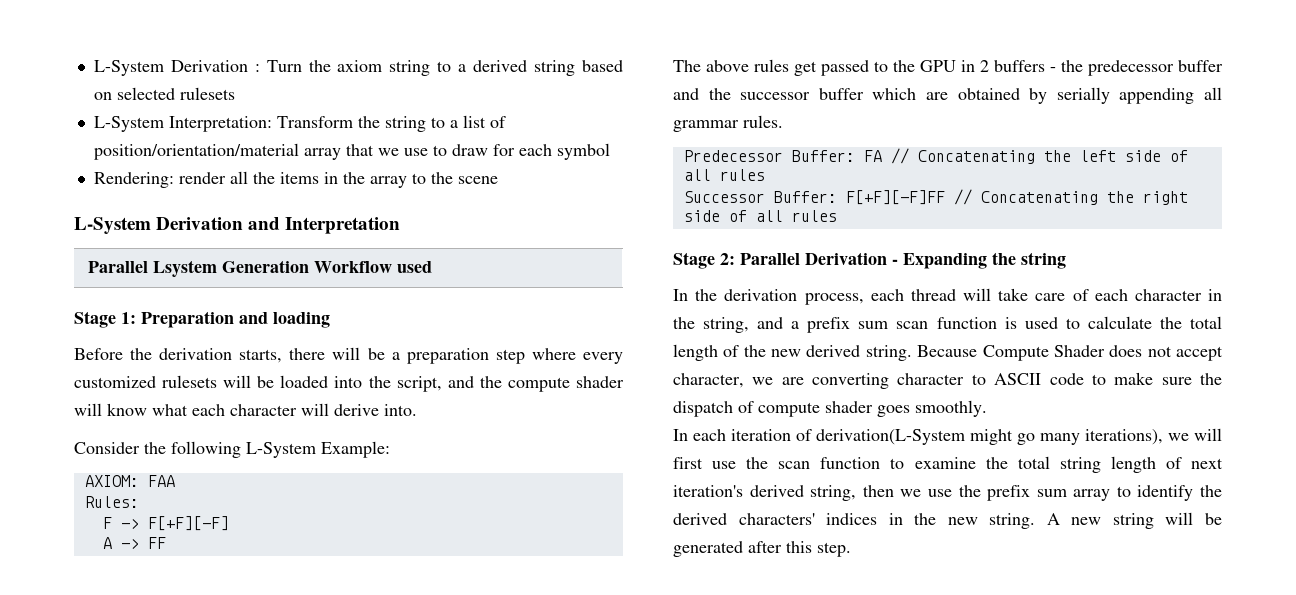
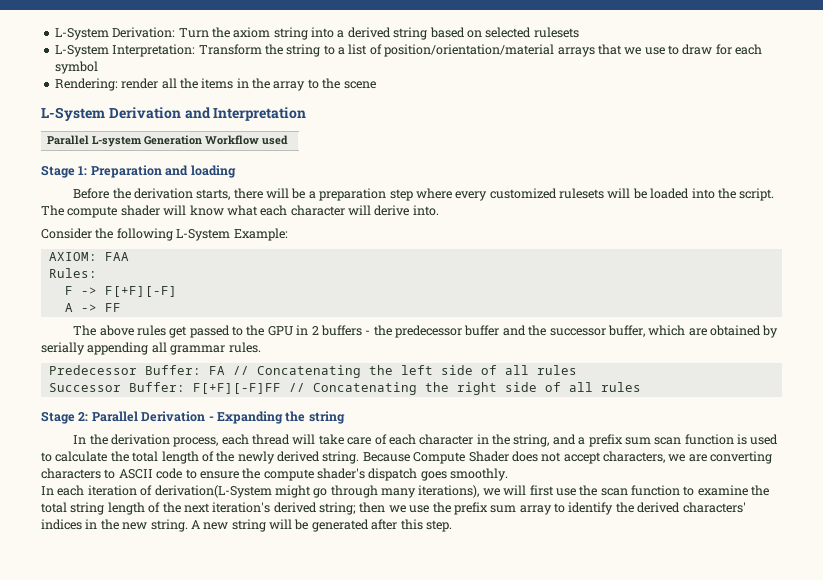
[93,60,260,76] L-System Derivation : -> [54,27,176,40] L-System Derivation:
[437,61,452,72] to -> [311,27,334,38] into
[303,148,341,160] array -> [557,47,595,57] arrays
[153,260,218,277] Lsystem -> [92,136,143,147] L-system
[396,376,502,392] script, and the -> [739,188,775,201] [41,205,64,216] script. The
[818,88,864,100] buffer -> [607,325,645,337] buffer,
[771,349,802,357] new -> [237,451,275,464] newly
[673,373,744,388] character, -> [603,451,665,463] characters,
[897,373,965,385] character -> [41,468,101,479] characters
[1114,372,1222,385] [673,401,873,417] make sure the dispatch of compute shader -> [199,468,418,481] ensure the compute shader's dispatch
(1035, 439) none -> [330,485,378,498] through
(1182, 463) none -> [162,502,181,513] the
[810,485,857,501] string, -> [319,502,356,515] string;

